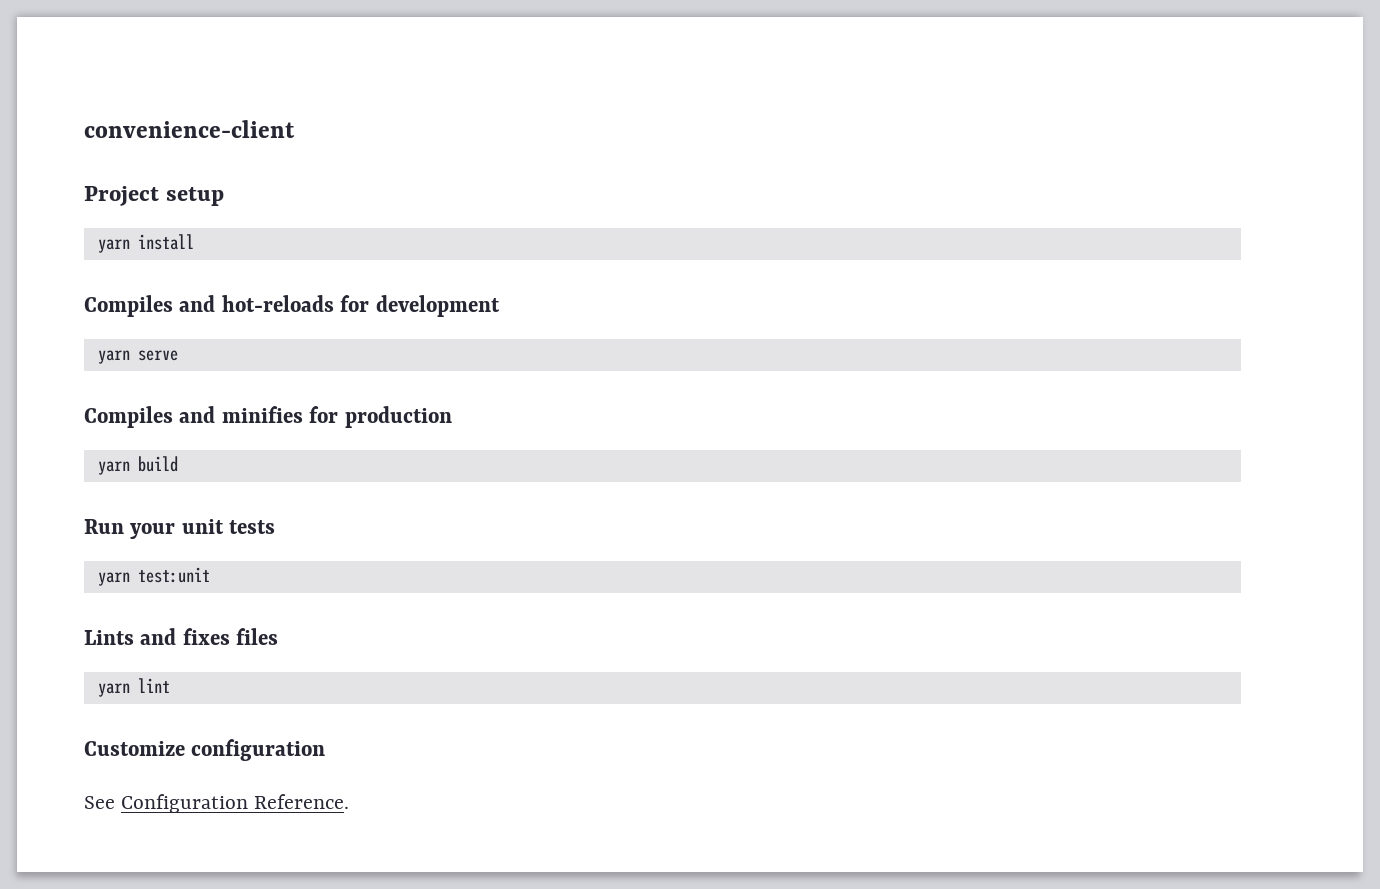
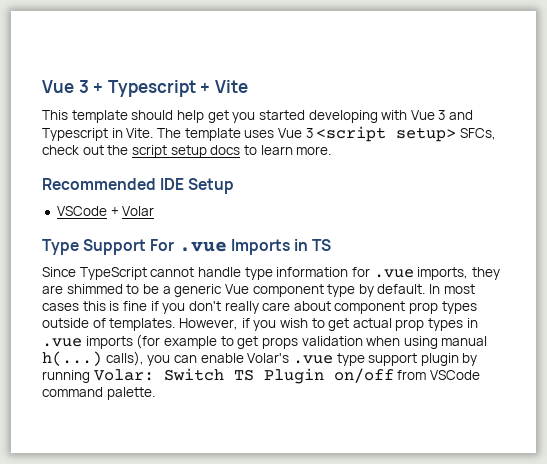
[84,120,295,138] [84,186,224,206] [97,234,194,253] [84,295,500,317] [97,350,178,364] [84,406,452,428] [97,456,178,475] [84,519,276,539] [97,567,210,586] [84,628,279,645] [97,678,170,697] [84,739,326,761] [84,794,350,813] convenience-client // Project setup // yarn install // Compiles and hot-reloads for development // yarn serve // Compiles and minifies for production // yarn build // Run your unit tests // yarn test:unit // Lints and fixes files // yarn lint // Customize configuration // See Configuration Reference. -> [42,80,248,97] [42,110,474,123] [42,126,496,142] [42,145,332,158] [42,178,235,194] [56,206,155,216] [42,239,332,255] [42,267,500,280] [42,284,475,297] [42,301,477,314] [42,318,478,331] [42,334,488,349] [42,351,478,366] [42,368,480,384] [42,387,155,400] Vue 3 + Typescript + Vite // This template should help get you started developing with Vue 3 and Typescript in Vite. The template uses Vue 3 <script setup> SFCs, check out the script setup docs to learn more. // Recommended IDE Setup // VSCode + Volar // Type Support For .vue Imports in TS // Since TypeScript cannot handle type information for .vue imports, they are shimmed to be a generic Vue component type by default. In most cases this is fine if you don't really care about component prop types outside of templates. However, if you wish to get actual prop types in .vue imports (for example to get props validation when using manual h(...) calls), you can enable Volar's .vue type support plugin by running Volar: Switch TS Plugin on/off from VSCode command palette.

